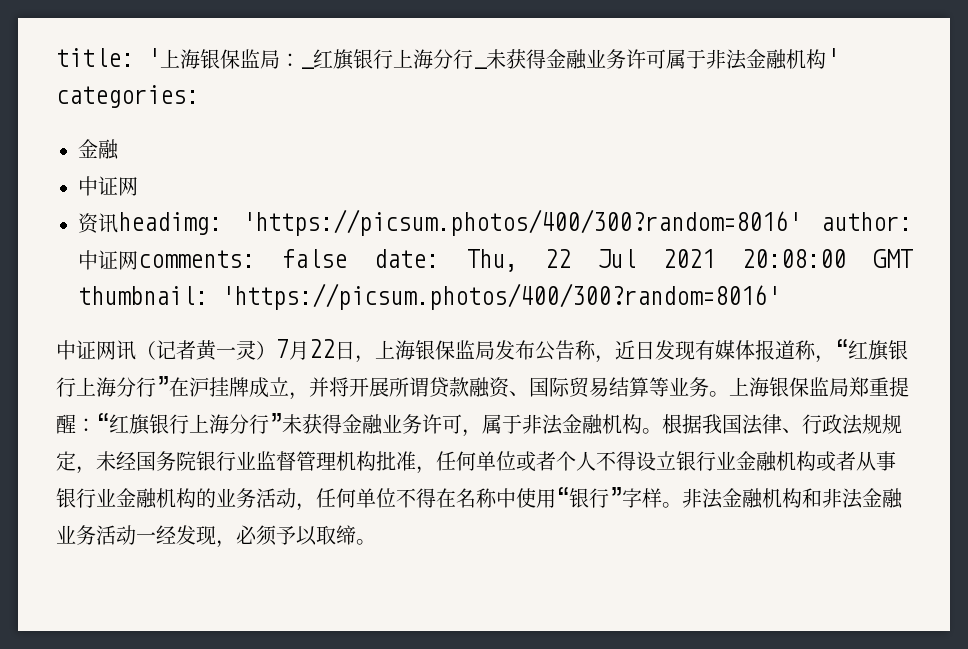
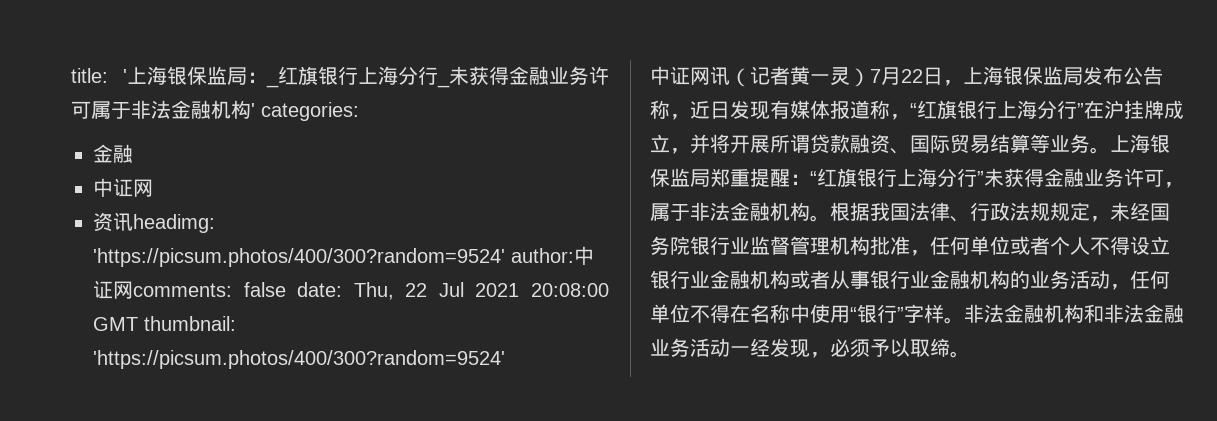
[242,209,801,236] 'https://picsum.photos/400/300?random=8016' -> [93,248,505,267] 'https://picsum.photos/400/300?random=9524'
[221,283,780,310] 'https://picsum.photos/400/300?random=8016' -> [93,350,505,369] 'https://picsum.photos/400/300?random=9524'

